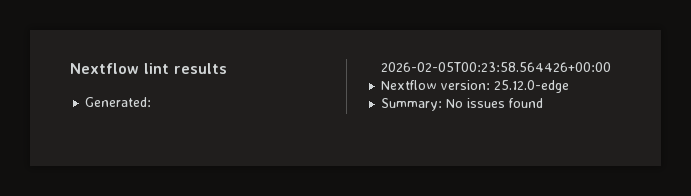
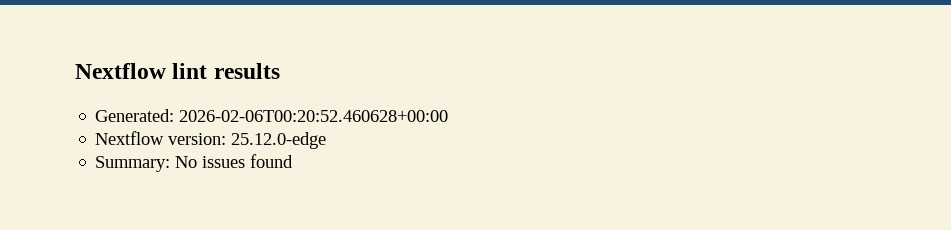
[381,62,612,72] 2026-02-05T00:23:58.564426+00:00 -> [179,110,449,122] 2026-02-06T00:20:52.460628+00:00

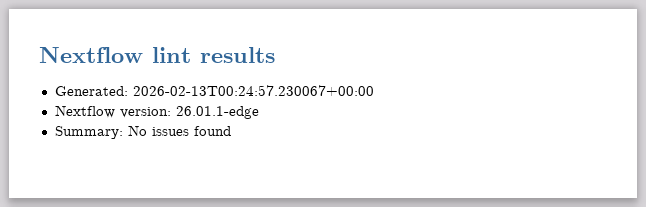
[179,110,449,122] 2026-02-06T00:20:52.460628+00:00 -> [132,85,374,96] 2026-02-13T00:24:57.230067+00:00
[231,132,327,149] 25.12.0-edge -> [175,106,259,119] 26.01.1-edge

